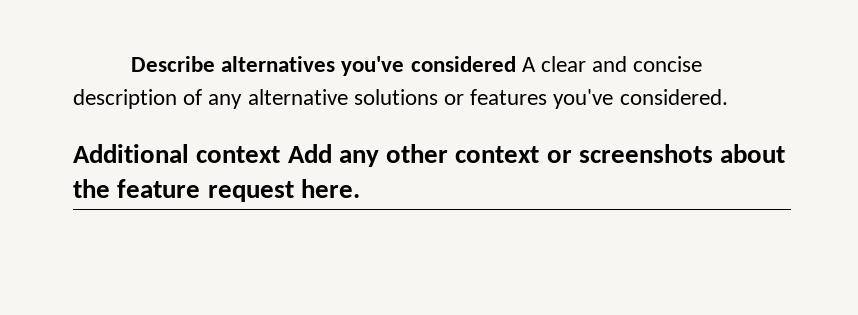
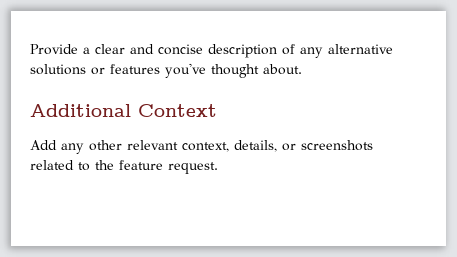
[131,56,536,76] Describe alternatives you've considered A -> [30,44,90,55] Provide a
[619,89,728,105] considered. -> [211,64,302,78] thought about.
[196,146,281,163] context -> [138,104,217,117] Context //
[455,144,786,163] [73,179,360,202] context or screenshots about the feature request here. -> [127,140,373,152] [30,160,218,174] relevant context, details, or screenshots related to the feature request.

